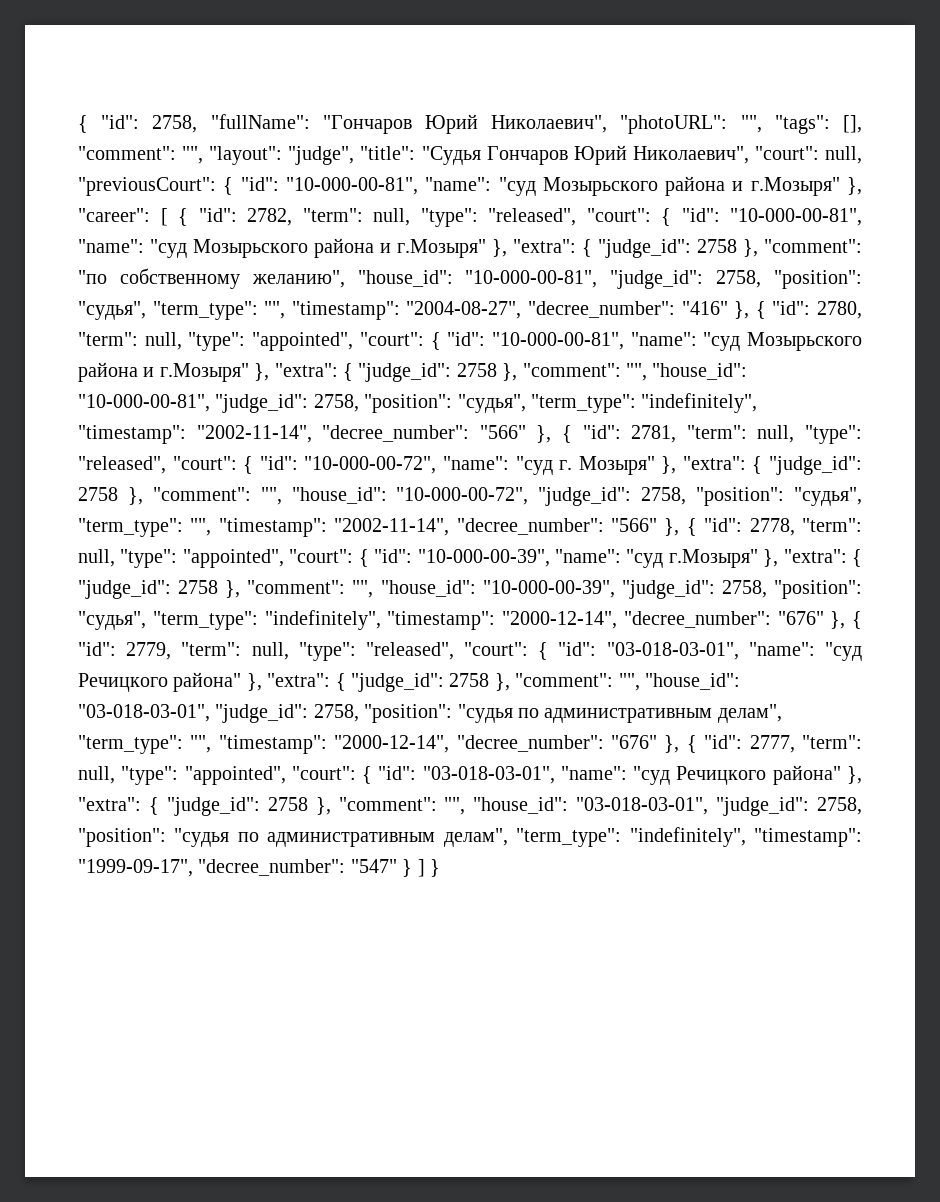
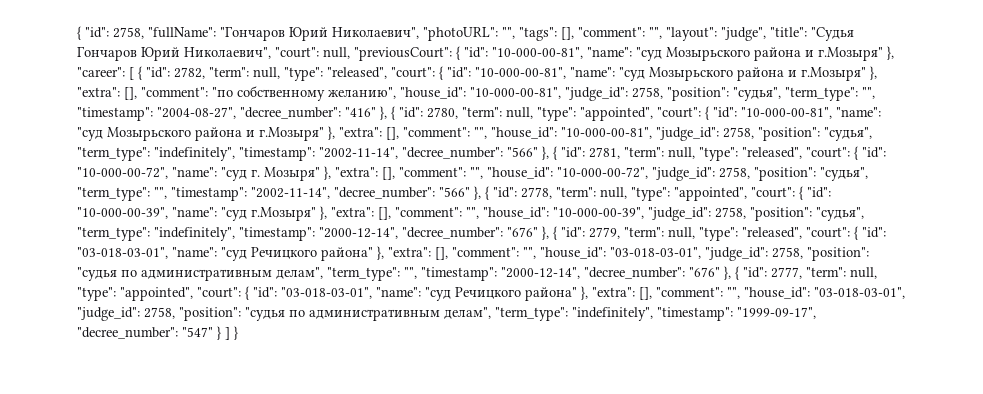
[582,239,758,258] { "judge_id": 2758 }, -> [124,87,137,100] [],
[343,363,518,382] { "judge_id": 2758 }, -> [386,127,399,140] [],
[752,456,862,475] [78,487,143,505] { "judge_id": 2758 }, -> [382,167,395,180] [],
[851,549,862,567] [78,580,241,599] { "judge_id": 2758 }, -> [378,207,391,220] [],
[335,673,510,692] { "judge_id": 2758 }, -> [435,247,448,260] [],
[148,797,331,816] { "judge_id": 2758 }, -> [639,287,652,300] [],

